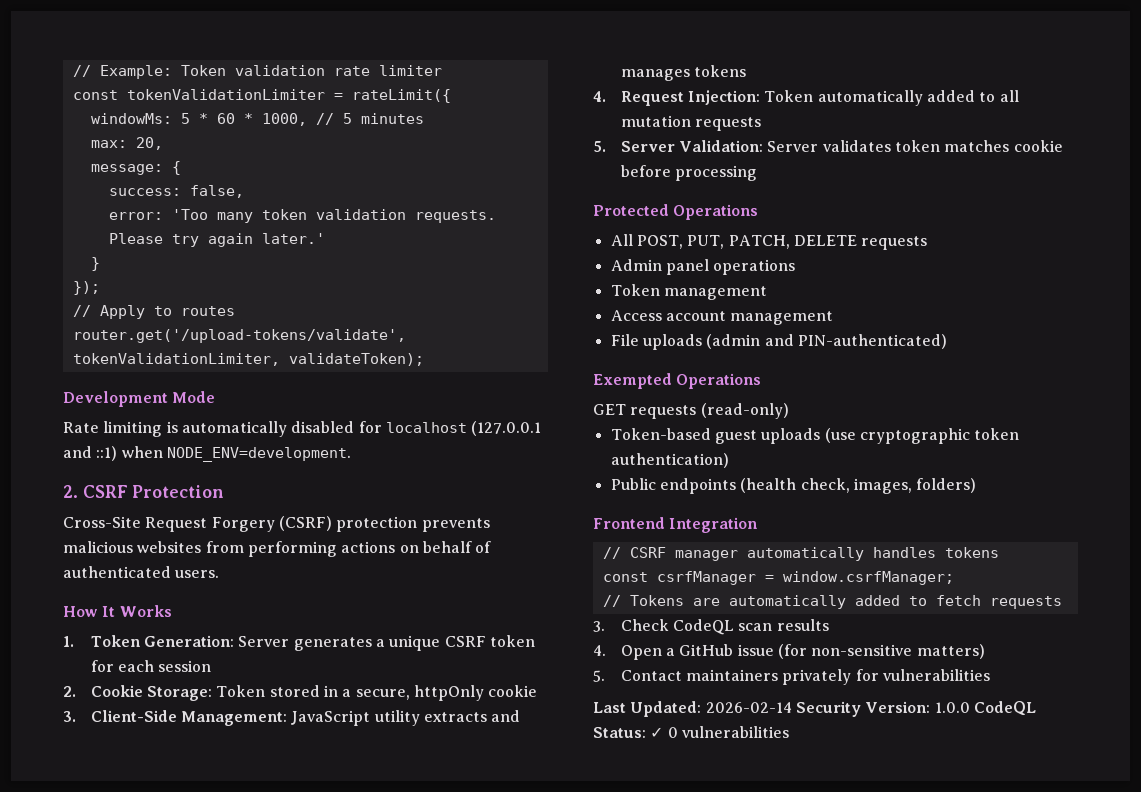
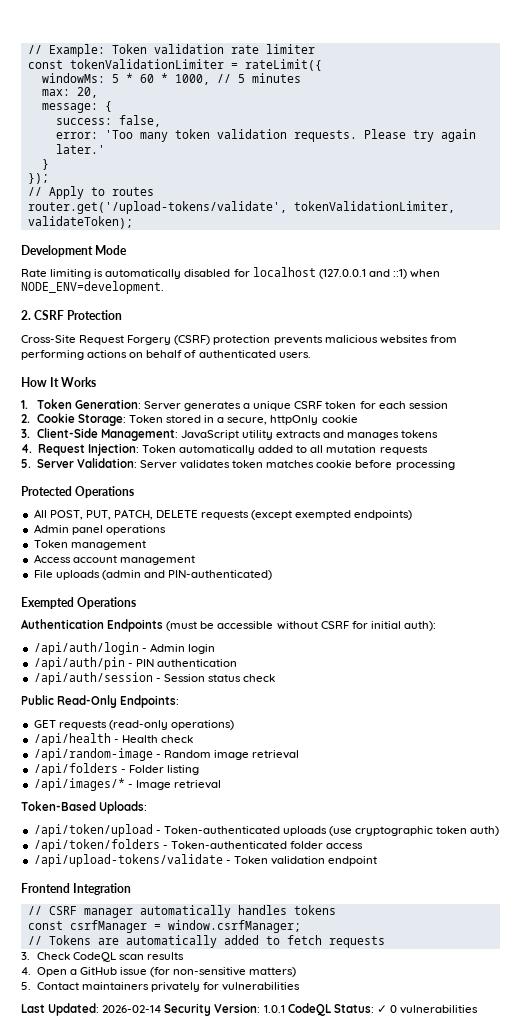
(928, 243) none -> [251,510,413,520] (except exempted endpoints)
[593,403,789,419] [610,428,1020,444] [610,453,729,468] [610,478,977,494] GET requests (read-only) // Token-based guest uploads (use cryptographic token authentication) // Public endpoints (health check, images, folders) -> [21,619,436,632] [33,642,215,655] [33,657,237,670] [33,672,276,685] [21,695,180,708] [33,720,234,730] [33,733,193,746] [33,748,300,761] [33,763,199,776] [33,778,221,791] [21,801,148,814] [33,824,500,837] [33,839,364,852] [33,854,378,867] Authentication Endpoints (must be accessible without CSRF for initial auth): // /api/auth/login - Admin login // /api/auth/pin - PIN authentication // /api/auth/session - Session status check // Public Read-Only Endpoints: // GET requests (read-only operations) // /api/health - Health check // /api/random-image - Random image retrieval // /api/folders - Folder listing // /api/images/* - Image retrieval // Token-Based Uploads: // /api/token/upload - Token-authenticated uploads (use cryptographic token auth) // /api/token/folders - Token-authenticated folder access // /api/upload-tokens/validate - Token validation endpoint
[934,702,970,713] 1.0.0 -> [263,1005,285,1013] 1.0.1

